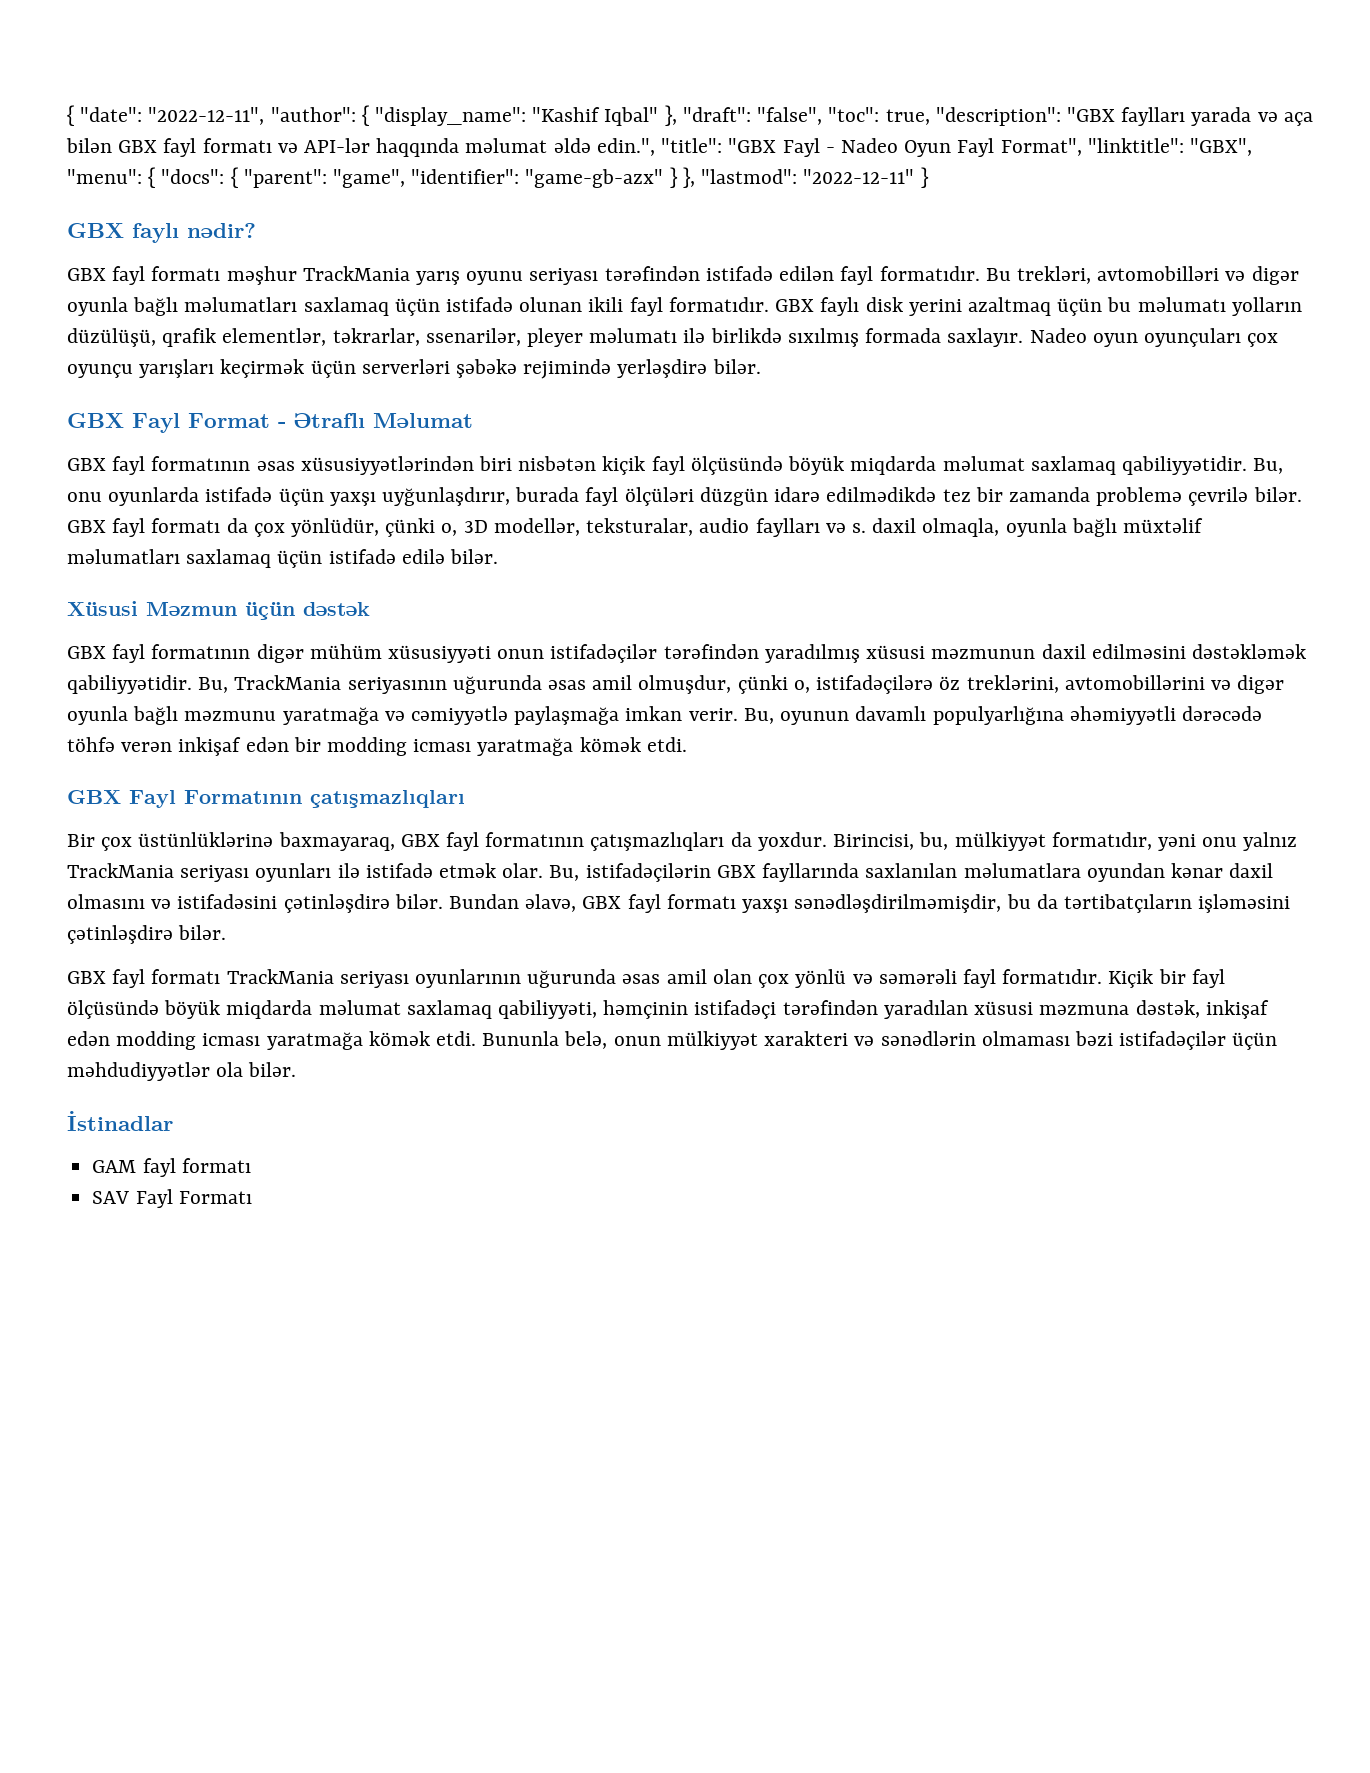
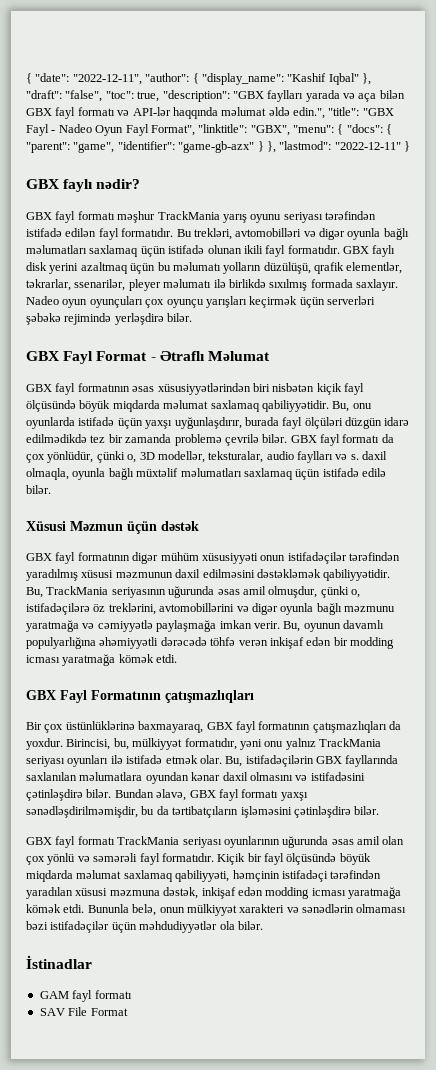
[135,1189,252,1208] Fayl Formatı -> [68,1007,128,1016] File Format

